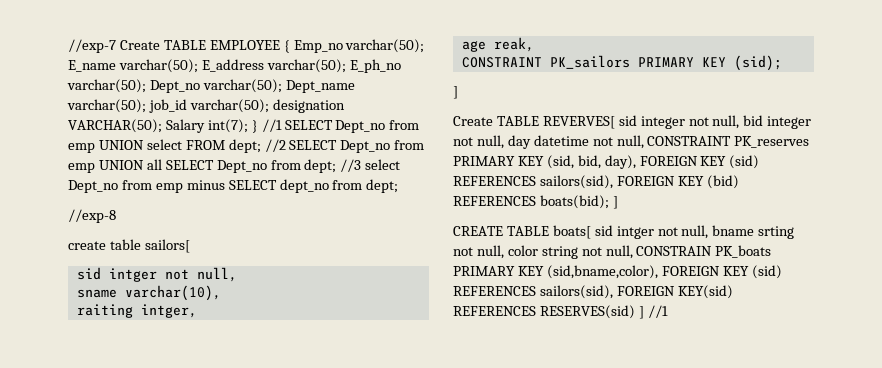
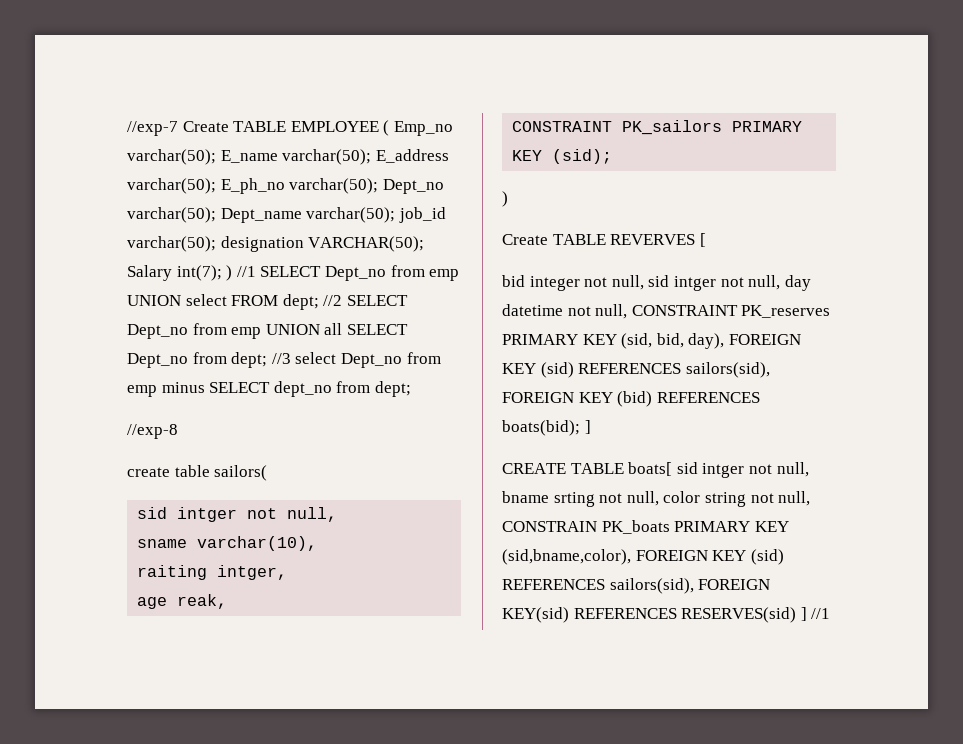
[283,40,290,53] { -> [383,120,390,136] (
[251,120,258,133] } -> [226,265,233,281] )
[144,239,190,253] sailors[ -> [214,465,268,481] sailors(
[453,86,458,99] [453,115,812,129] ] // Create TABLE REVERVES[ sid integer not null, bid integer -> [502,191,508,207] [502,233,706,247] [502,275,716,291] ) // Create TABLE REVERVES [ // bid integer not null, sid intger

